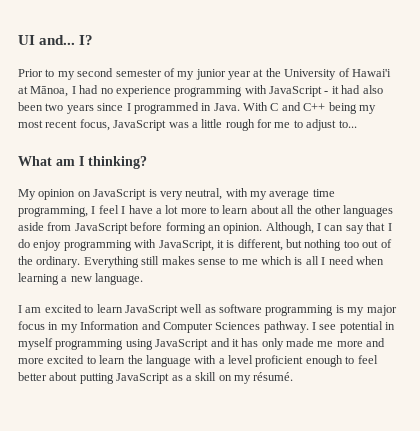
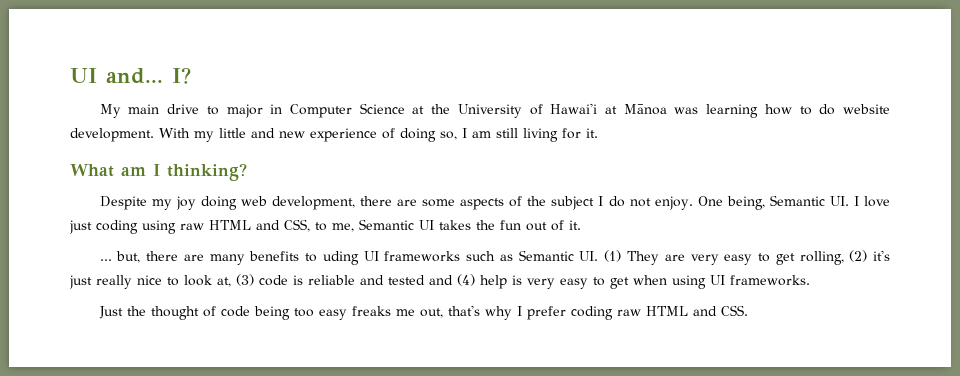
[18,68,251,80] Prior to my second semester of my junior year -> [99,103,405,118] My main drive to major in Computer Science
[30,85,383,97] [18,102,376,114] [18,119,357,131] [18,156,147,169] [18,188,335,200] [18,205,394,217] [18,222,392,234] [18,239,392,251] [18,256,384,268] [18,273,144,285] [18,304,397,316] [18,321,396,333] [18,338,386,350] [18,355,378,367] [18,372,294,384] Mānoa, I had no experience programming with JavaScript - it had also been two years since I programmed in Java. With C and C++ being my most recent focus, JavaScript was a little rough for me to adjust to... // What am I thinking? // My opinion on JavaScript is very neutral, with my average time programming, I feel I have a lot more to learn about all the other languages aside from JavaScript before forming an opinion. Although, I can say that I do enjoy programming with JavaScript, it is different, but nothing too out of the ordinary. Everything still makes sense to me which is all I need when learning a new language. // I am excited to learn JavaScript well as software programming is my major focus in my Information and Computer Sciences pathway. I see potential in myself programming using JavaScript and it has only made me more and more excited to learn the language with a level proficient enough to feel better about putting JavaScript as a skill on my résumé. -> [623,104,890,118] [70,128,598,142] [70,163,247,181] [99,195,890,210] [69,219,581,234] [99,250,891,265] [69,274,810,289] [98,305,748,320] Mānoa was learning how to do website development. With my little and new experience of doing so, I am still living for it. // What am I thinking? // Despite my joy doing web development, there are some aspects of the subject I do not enjoy. One being, Semantic UI. I love just coding using raw HTML and CSS, to me, Semantic UI takes the fun out of it. // ... but, there are many benefits to uding UI frameworks such as Semantic UI. (1) They are very easy to get rolling, (2) it's just really nice to look at, (3) code is reliable and tested and (4) help is very easy to get when using UI frameworks. // Just the thought of code being too easy freaks me out, that's why I prefer coding raw HTML and CSS.

